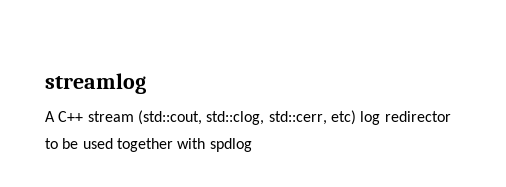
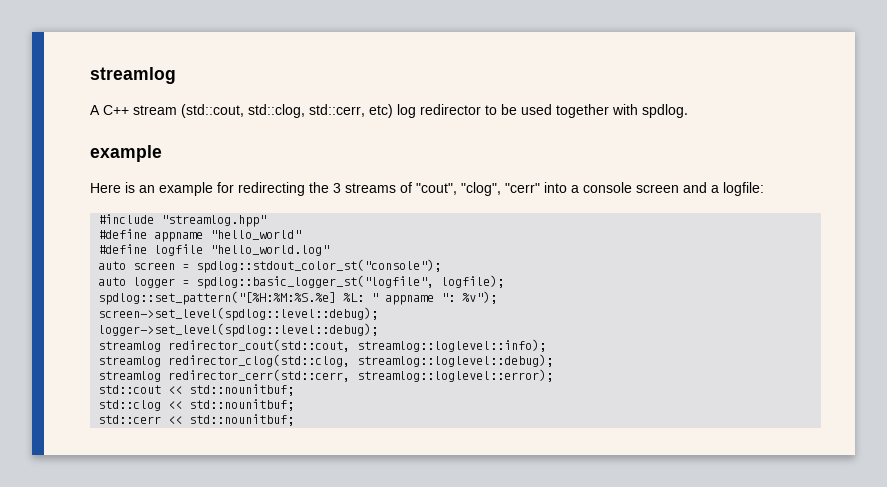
[209,138,252,152] spdlog -> [642,104,688,118] [90,145,162,162] [90,182,764,196] [98,214,267,227] [98,229,302,242] [98,244,330,256] [98,259,442,273] [98,275,505,289] [98,291,498,305] [98,307,379,321] [98,323,379,337] [98,339,547,352] [98,354,554,367] [98,369,554,382] [98,384,295,396] [98,399,295,411] [98,414,295,426] spdlog. // example // Here is an example for redirecting the 3 streams of "cout", "clog", "cerr" into a console screen and a logfile: // #include "streamlog.hpp" // #define appname "hello_world" // #define logfile "hello_world.log" // auto screen = spdlog::stdout_color_st("console"); // auto logger = spdlog::basic_logger_st("logfile", logfile); // spdlog::set_pattern("[%H:%M:%S.%e] %L: " appname ": %v"); // screen->set_level(spdlog::level::debug); // logger->set_level(spdlog::level::debug); // streamlog redirector_cout(std::cout, streamlog::loglevel::info); // streamlog redirector_clog(std::clog, streamlog::loglevel::debug); // streamlog redirector_cerr(std::cerr, streamlog::loglevel::error); // std::cout << std::nounitbuf; // std::clog << std::nounitbuf; // std::cerr << std::nounitbuf;

